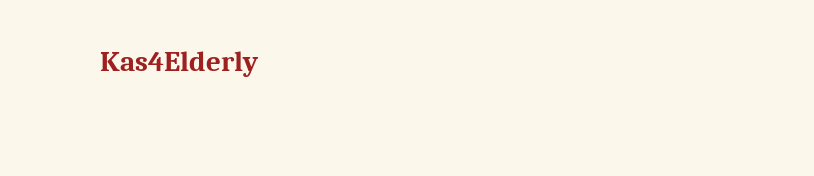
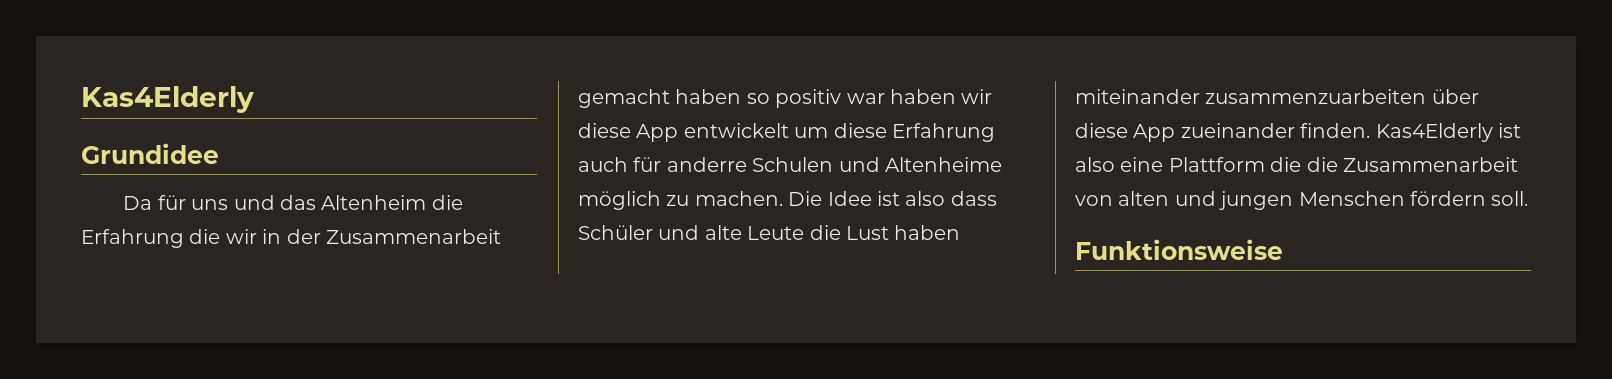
[100,51,259,77] Kas4Elderly -> [81,86,254,113] [81,143,219,164] [123,195,463,210] [81,229,501,248] [578,89,993,108] [578,123,995,142] [578,157,1002,172] [578,191,997,210] [578,225,961,240] [1075,89,1479,104] [1075,123,1521,142] [1075,157,1518,172] [1075,191,1529,210] [1075,239,1283,260] Kas4Elderly // Grundidee // Da für uns und das Altenheim die Erfahrung die wir in der Zusammenarbeit gemacht haben so positiv war haben wir diese App entwickelt um diese Erfahrung auch für anderre Schulen und Altenheime möglich zu machen. Die Idee ist also dass Schüler und alte Leute die Lust haben miteinander zusammenzuarbeiten über diese App zueinander finden. Kas4Elderly ist also eine Plattform die die Zusammenarbeit von alten und jungen Menschen fördern soll. // Funktionsweise

